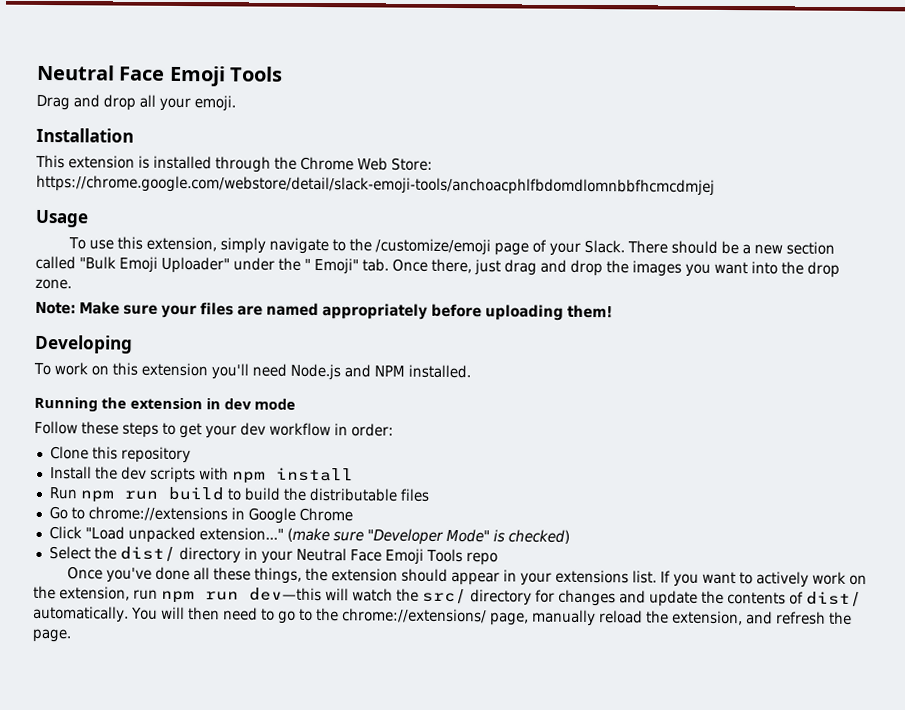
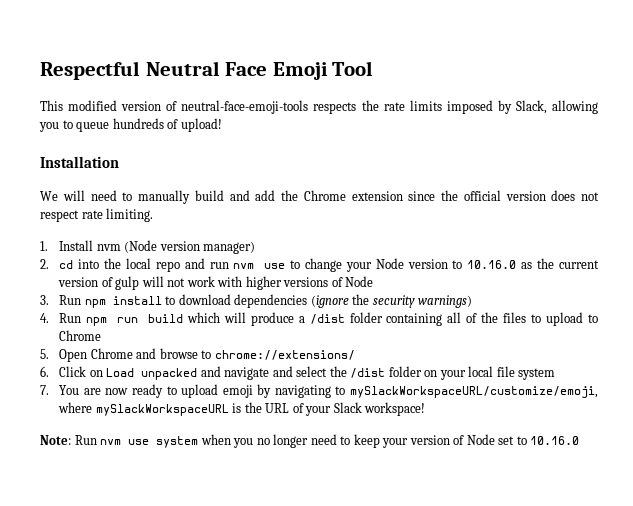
[37,64,284,87] [36,94,236,112] [36,127,134,143] [35,154,433,173] [36,174,715,196] [35,209,89,228] [68,236,836,256] [35,255,840,278] [35,278,72,290] [35,301,613,321] [35,334,133,354] [33,362,471,381] [34,396,296,412] [34,420,394,439] [49,446,191,464] [49,466,354,484] [48,486,430,503] [48,506,353,524] [48,526,570,545] [48,546,498,566] [67,566,868,588] [33,585,862,608] [33,605,852,627] [32,628,71,643] Neutral Face Emoji Tools // Drag and drop all your emoji. // Installation // This extension is installed through the Chrome Web Store: https://chrome.google.com/webstore/detail/slack-emoji-tools/anchoacphlfbdomdlomnbbfhcmcdmjej // Usage // To use this extension, simply navigate to the /customize/emoji page of your Slack. There should be a new section called "Bulk Emoji Uploader" under the " Emoji" tab. Once there, just drag and drop the images you want into the drop zone. // Note: Make sure your files are named appropriately before uploading them! // Developing // To work on this extension you'll need Node.js and NPM installed. // Running the extension in dev mode // Follow these steps to get your dev workflow in order: // Clone this repository // Install the dev scripts with npm install // Run npm run build to build the distributable files // Go to chrome://extensions in Google Chrome // Click "Load unpacked extension..." (make sure "Developer Mode" is checked) // Select the dist/ directory in your Neutral Face Emoji Tools repo // Once you've done all these things, the extension should appear in your extensions list. If you want to actively work on the extension, run npm run dev—this will watch the src/ directory for changes and update the contents of dist/ automatically. You will then need to go to the chrome://extensions/ page, manually reload the extension, and refresh the page. -> [40,61,374,80] [40,100,598,114] [39,118,222,132] [40,156,119,168] [40,190,599,204] [40,208,154,222] [40,240,256,254] [40,258,600,272] [58,276,374,290] [40,294,473,308] [40,312,599,326] [59,330,102,341] [40,348,355,362] [40,366,556,380] [40,384,598,398] [58,402,426,416] [40,434,580,448] Respectful Neutral Face Emoji Tool // This modified version of neutral-face-emoji-tools respects the rate limits imposed by Slack, allowing you to queue hundreds of upload! // Installation // We will need to manually build and add the Chrome extension since the official version does not respect rate limiting. // 1. Install nvm (Node version manager) // 2. cd into the local repo and run nvm use to change your Node version to 10.16.0 as the current version of gulp will not work with higher versions of Node // 3. Run npm install to download dependencies (ignore the security warnings) // 4. Run npm run build which will produce a /dist folder containing all of the files to upload to Chrome // 5. Open Chrome and browse to chrome://extensions/ // 6. Click on Load unpacked and navigate and select the /dist folder on your local file system // 7. You are now ready to upload emoji by navigating to mySlackWorkspaceURL/customize/emoji, where mySlackWorkspaceURL is the URL of your Slack workspace! // Note: Run nvm use system when you no longer need to keep your version of Node set to 10.16.0

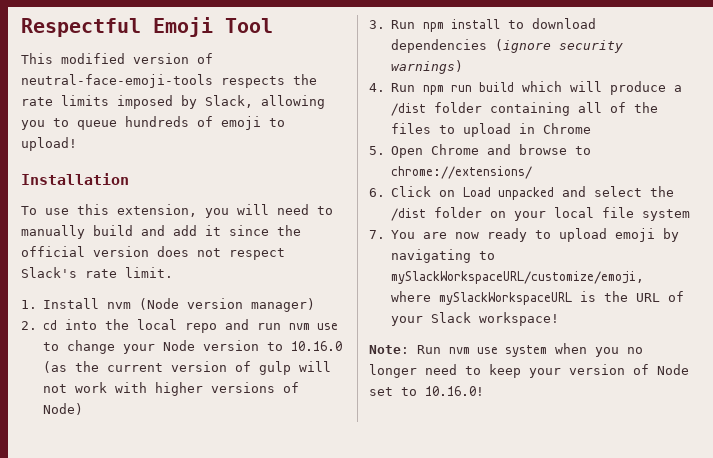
[145,61,268,76] Neutral Face -> (141, 27) none
(179, 124) none -> [221,116,285,130] emoji to
[40,191,58,201] We -> [21,204,229,218] To use this extension, you
[281,190,403,201] the Chrome extension -> [205,225,221,236] it
[81,208,154,222] rate limiting. -> [21,267,173,278] Slack's rate limit.
[521,262,533,269] as -> [43,361,68,373] (as
[345,276,374,287] Node -> [43,403,84,415] Node)
[352,294,370,305] the -> (552, 46) none
[588,314,599,323] to -> [519,123,536,134] in
[224,366,293,380] navigate and -> (587, 191) none
[530,436,580,445] 10.16.0 -> [425,386,484,396] 10.16.0!

